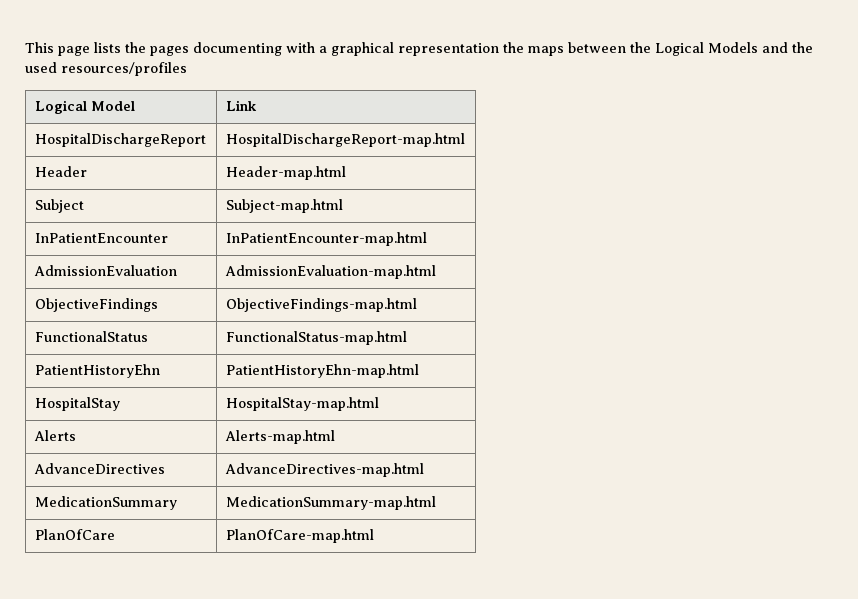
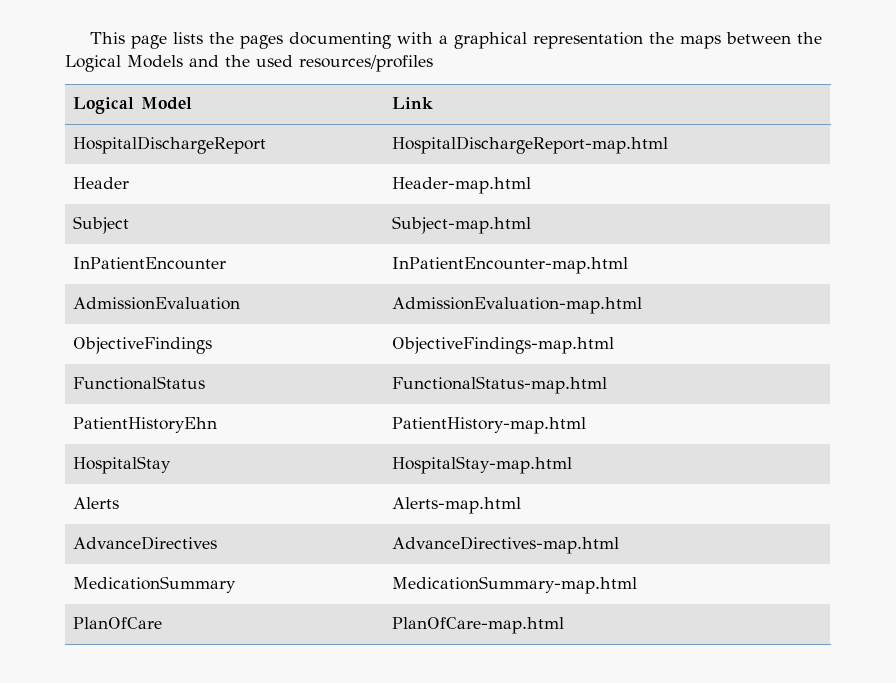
[225,364,419,378] PatientHistoryEhn-map.html -> [391,417,586,434] PatientHistory-map.html

